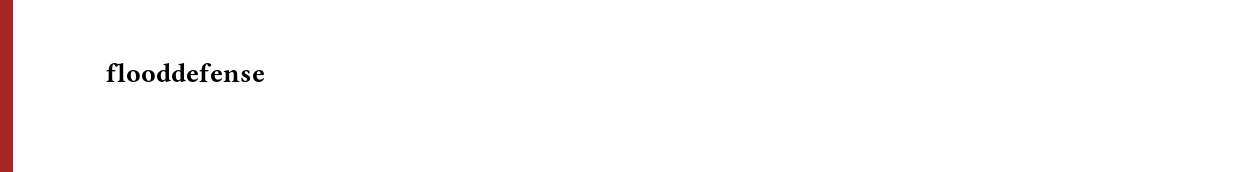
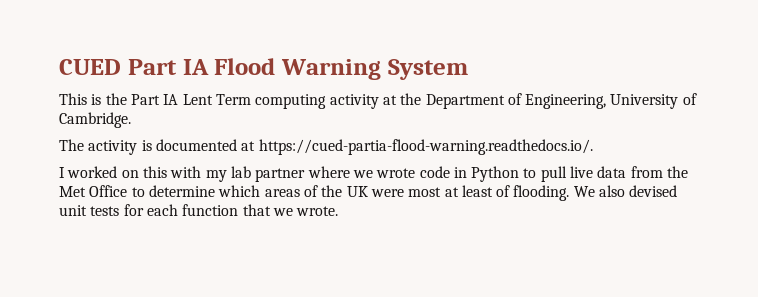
[106,63,265,82] flooddefense -> [59,58,468,80] [59,93,697,109] [59,112,131,128] [59,139,593,155] [59,166,689,182] [59,185,678,201] [59,204,339,216] CUED Part IA Flood Warning System // This is the Part IA Lent Term computing activity at the Department of Engineering, University of Cambridge. // The activity is documented at https://cued-partia-flood-warning.readthedocs.io/. // I worked on this with my lab partner where we wrote code in Python to pull live data from the Met Office to determine which areas of the UK were most at least of flooding. We also devised unit tests for each function that we wrote.

